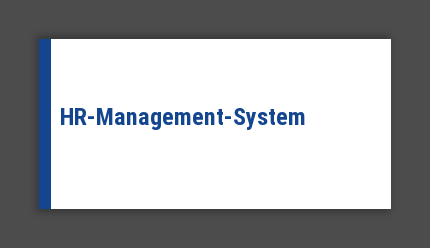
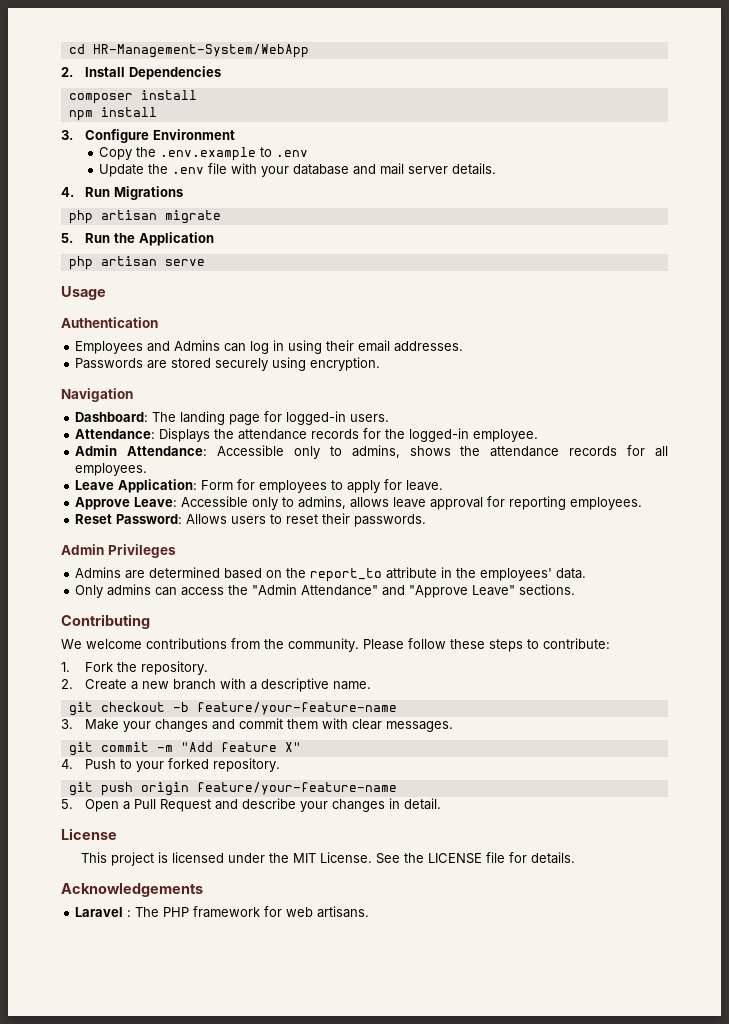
[60,108,306,130] HR-Management-System -> [68,44,309,58] [61,66,222,80] [68,90,197,104] [68,107,157,121] [61,129,236,143] [99,147,309,161] [99,163,497,177] [61,186,184,200] [68,210,221,224] [61,232,215,246] [68,256,205,270] [61,286,106,300] [61,317,158,328] [75,340,464,354] [75,357,381,371] [61,388,133,402] [75,411,390,425] [75,428,539,442] [75,445,668,459] [75,463,148,476] [75,479,444,493] [75,496,643,510] [75,513,427,527] [61,544,176,558] [75,567,587,582] [75,584,576,598] [61,614,150,629] [61,638,610,652] [61,661,209,675] [61,678,372,692] [68,702,397,716] [61,718,454,732] [68,742,301,756] [61,758,281,772] [68,782,397,796] [61,798,442,812] [61,828,117,840] [80,852,575,866] [61,883,203,897] [75,906,370,918] cd HR-Management-System/WebApp // 2. Install Dependencies // composer install // npm install // 3. Configure Environment // Copy the .env.example to .env // Update the .env file with your database and mail server details. // 4. Run Migrations // php artisan migrate // 5. Run the Application // php artisan serve // Usage // Authentication // Employees and Admins can log in using their email addresses. // Passwords are stored securely using encryption. // Navigation // Dashboard: The landing page for logged-in users. // Attendance: Displays the attendance records for the logged-in employee. // Admin Attendance: Accessible only to admins, shows the attendance records for all employees. // Leave Application: Form for employees to apply for leave. // Approve Leave: Accessible only to admins, allows leave approval for reporting employees. // Reset Password: Allows users to reset their passwords. // Admin Privileges // Admins are determined based on the report_to attribute in the employees' data. // Only admins can access the "Admin Attendance" and "Approve Leave" sections. // Contributing // We welcome contributions from the community. Please follow these steps to contribute: // 1. Fork the repository. // 2. Create a new branch with a descriptive name. // git checkout -b feature/your-feature-name // 3. Make your changes and commit them with clear messages. // git commit -m "Add feature X" // 4. Push to your forked repository. // git push origin feature/your-feature-name // 5. Open a Pull Request and describe your changes in detail. // License // This project is licensed under the MIT License. See the LICENSE file for details. // Acknowledgements // Laravel : The PHP framework for web artisans.

